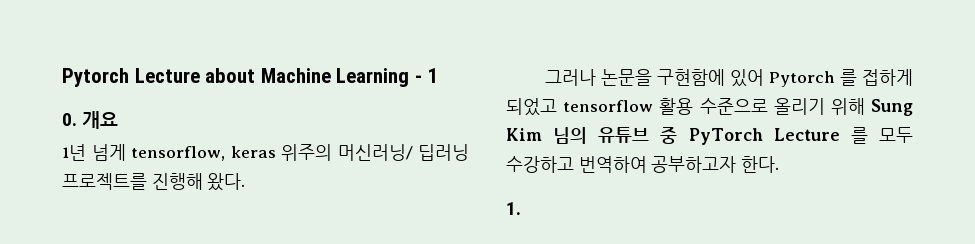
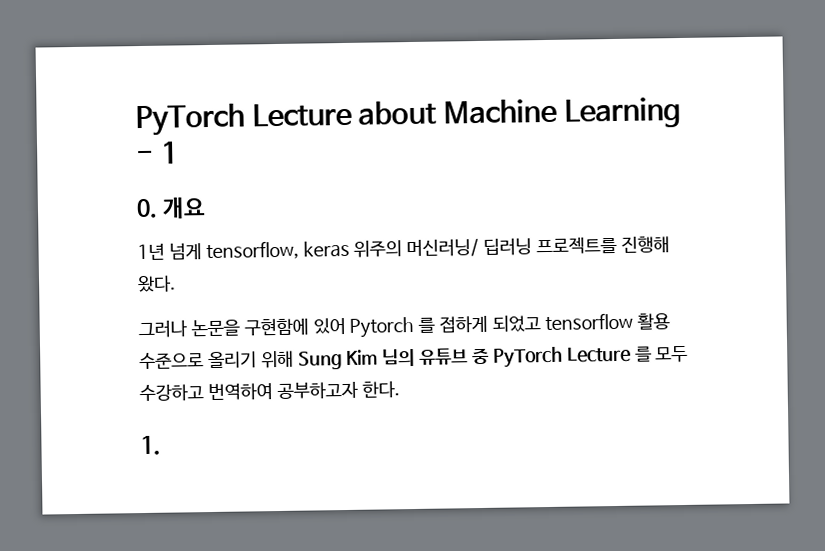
[62,68,129,87] Pytorch -> [135,103,245,137] PyTorch

